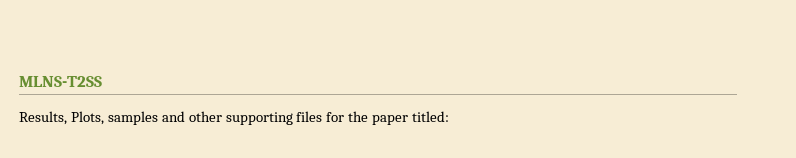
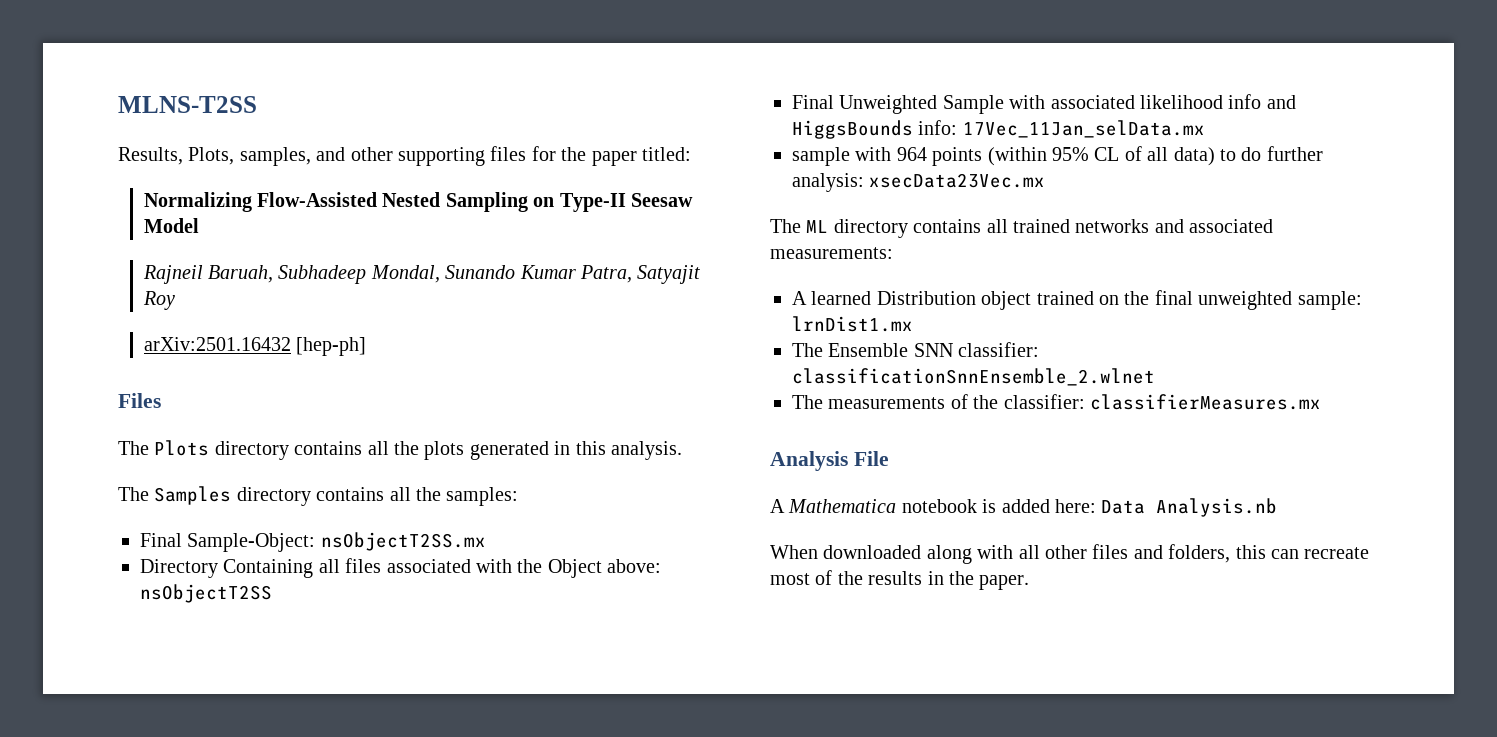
[107,111,158,125] samples -> [239,147,311,166] samples,
(450, 116) none -> [143,192,694,212] [143,218,199,233] [142,265,701,284] [142,291,175,310] [143,337,367,356] [118,393,161,408] [118,440,682,460] [118,486,519,506] [140,532,486,552] [140,558,662,578] [140,584,272,603] [792,94,1296,114] [792,120,1205,139] [792,146,1323,166] [792,173,1046,192] [770,219,1274,238] [770,247,893,259] [792,290,1362,310] [792,316,913,332] [792,342,1040,357] [792,368,1155,386] [792,394,1321,410] [770,451,889,471] [770,498,1278,517] [770,544,1370,564] [770,570,1030,590] // Normalizing Flow-Assisted Nested Sampling on Type-II Seesaw Model // Rajneil Baruah, Subhadeep Mondal, Sunando Kumar Patra, Satyajit Roy // arXiv:2501.16432 [hep-ph] // Files // The Plots directory contains all the plots generated in this analysis. // The Samples directory contains all the samples: // Final Sample-Object: nsObjectT2SS.mx // Directory Containing all files associated with the Object above: nsObjectT2SS // Final Unweighted Sample with associated likelihood info and HiggsBounds info: 17Vec_11Jan_selData.mx // sample with 964 points (within 95% CL of all data) to do further analysis: xsecData23Vec.mx // The ML directory contains all trained networks and associated measurements: // A learned Distribution object trained on the final unweighted sample: lrnDist1.mx // The Ensemble SNN classifier: classificationSnnEnsemble_2.wlnet // The measurements of the classifier: classifierMeasures.mx // Analysis File // A Mathematica notebook is added here: Data Analysis.nb // When downloaded along with all other files and folders, this can recreate most of the results in the paper.

